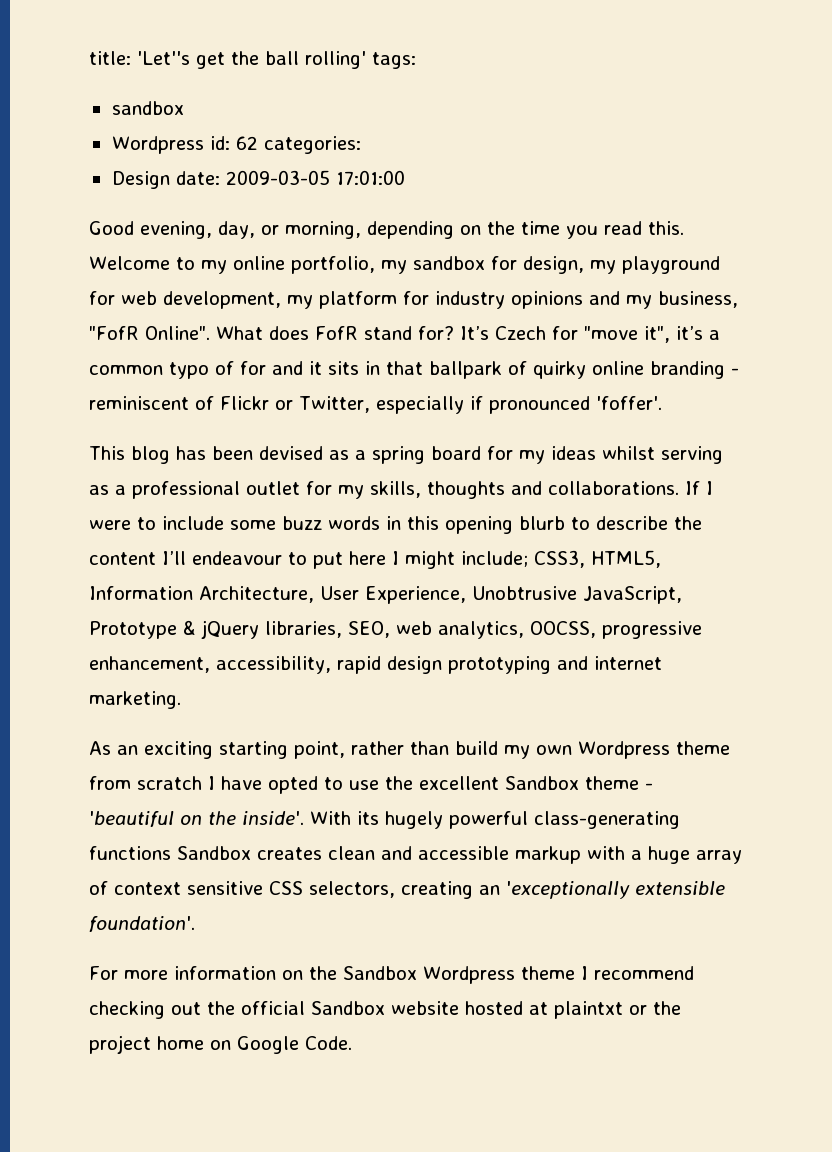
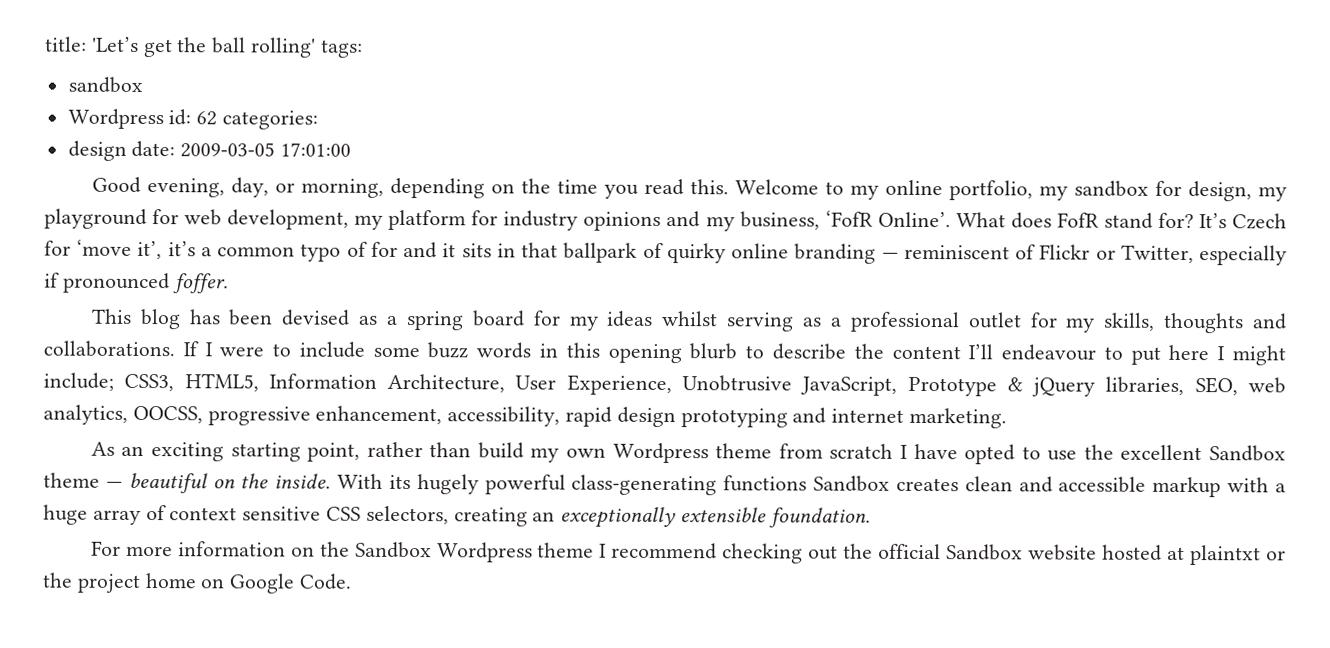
[137,51,190,65] 'Let''s -> [91,36,139,52] 'Let’s
[111,171,170,189] Design -> [67,140,127,161] design
[89,326,210,340] "FofR Online". -> [824,210,951,228] ‘FofR Online’.
[583,326,670,343] "move it", -> [76,239,163,260] ‘move it’,
[731,368,739,375] - -> [881,251,899,259] —
[595,396,662,410] 'foffer'. -> [172,273,229,294] foffer.
[645,783,653,790] [89,811,304,827] - 'beautiful on the inside'. -> [105,472,332,494] — beautiful on the inside.
[506,881,725,899] [89,916,195,932] 'exceptionally extensible foundation'. -> [560,506,871,529] exceptionally extensible foundation.

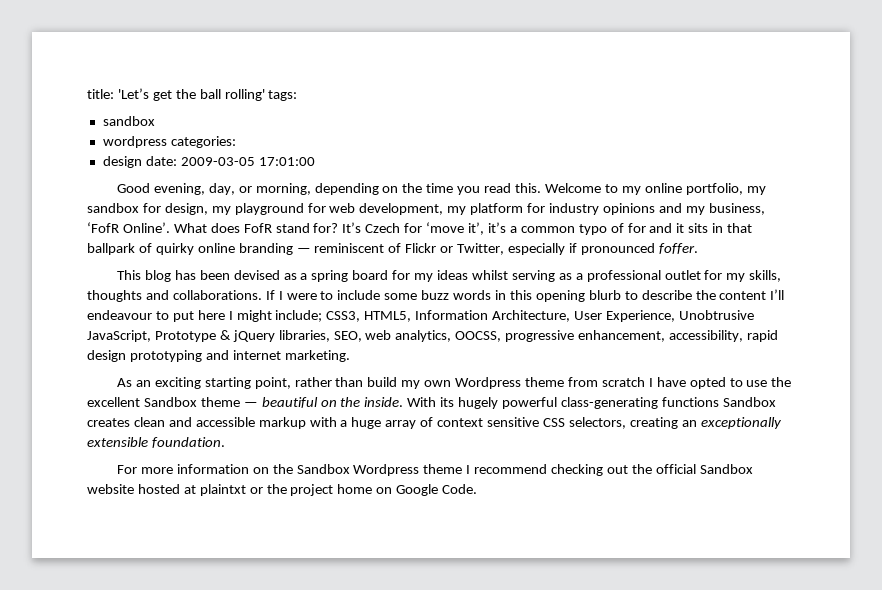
[67,108,218,130] Wordpress id: 62 -> [102,136,167,148] wordpress

